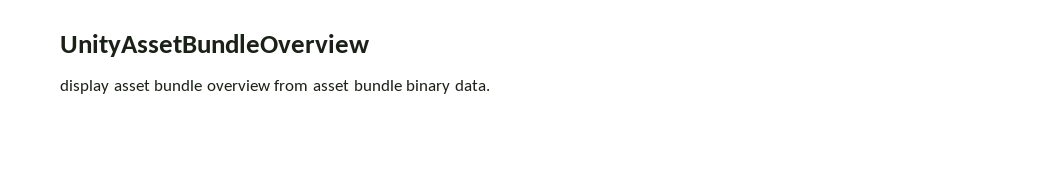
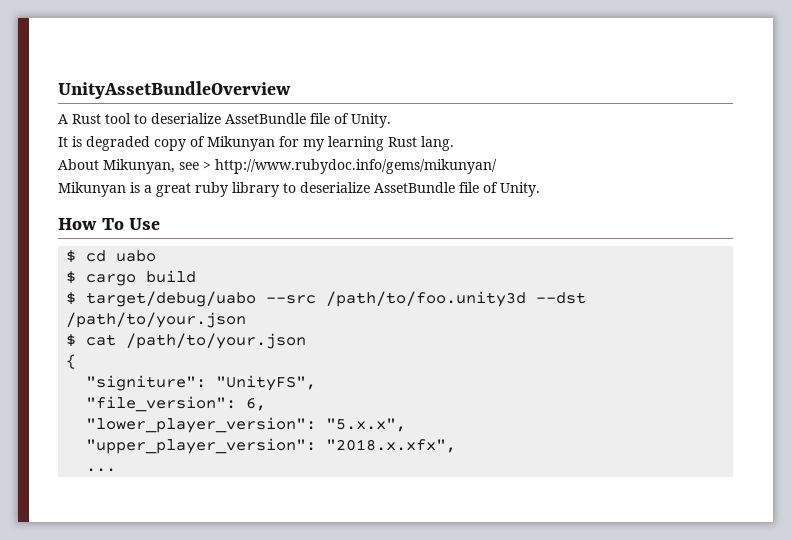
[60,80,490,94] display asset bundle overview from asset bundle binary data. -> [58,113,391,128] [58,136,454,151] [58,159,497,174] [58,182,540,197] [58,218,161,230] [66,250,157,263] [66,270,197,286] [66,291,587,307] [66,312,247,328] [66,333,307,349] [66,354,77,369] [86,375,317,391] [86,396,267,412] [86,417,407,433] [86,438,457,454] [86,468,117,472] A Rust tool to deserialize AssetBundle file of Unity. // It is degraded copy of Mikunyan for my learning Rust lang. // About Mikunyan, see > http://www.rubydoc.info/gems/mikunyan/ // Mikunyan is a great ruby library to deserialize AssetBundle file of Unity. // How To Use // $ cd uabo // $ cargo build // $ target/debug/uabo --src /path/to/foo.unity3d --dst /path/to/your.json // $ cat /path/to/your.json // { // "signiture": "UnityFS", // "file_version": 6, // "lower_player_version": "5.x.x", // "upper_player_version": "2018.x.xfx", // ...

